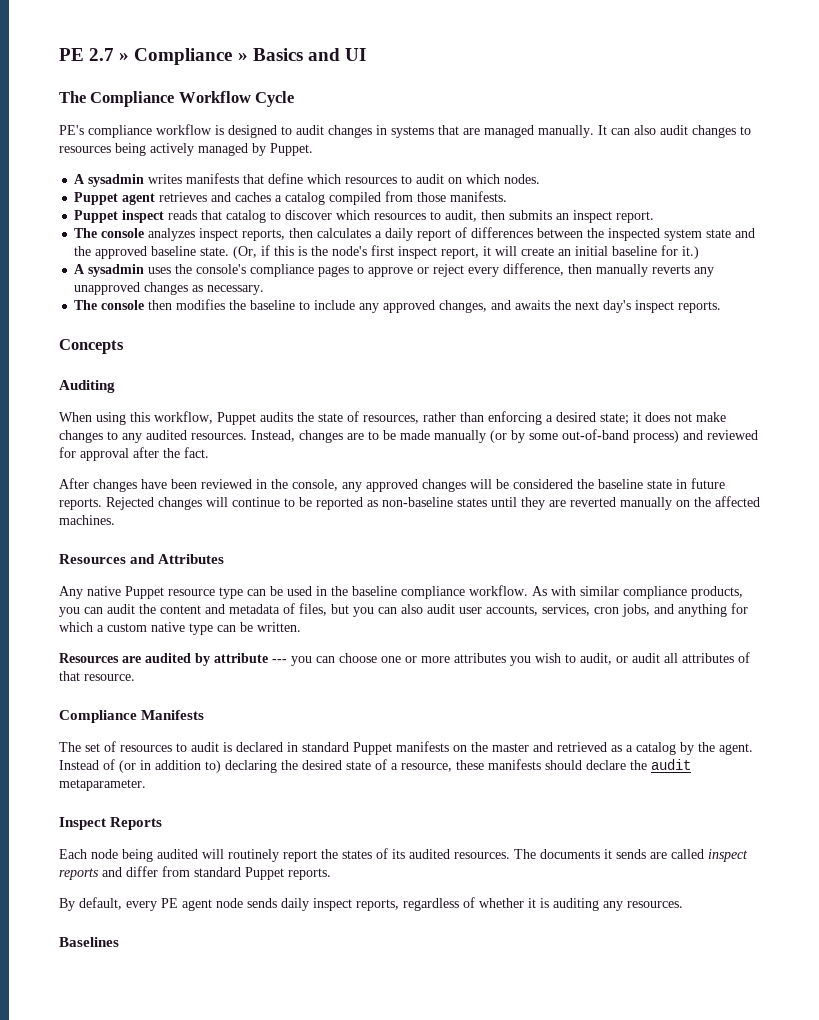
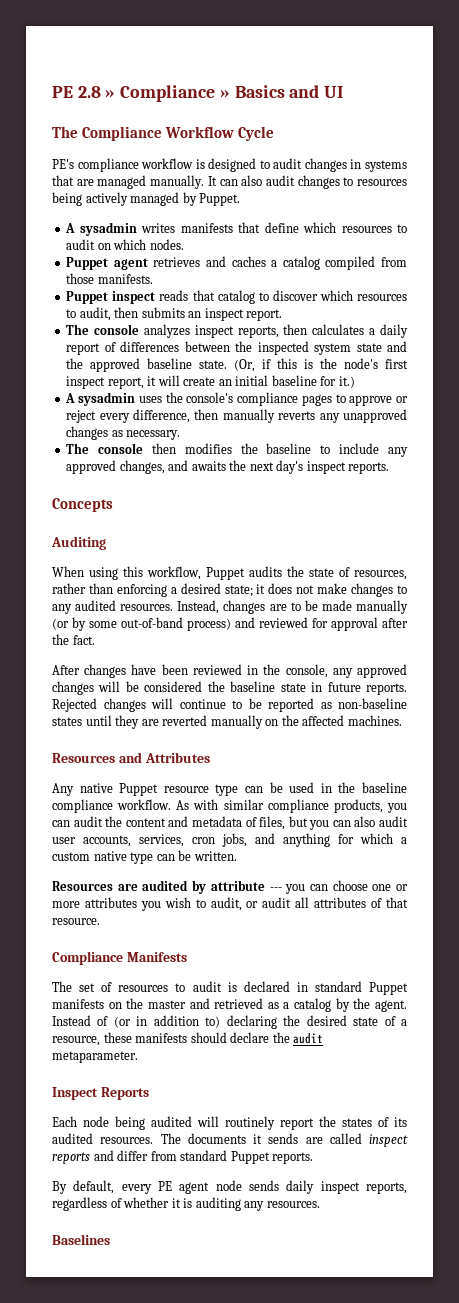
[59,48,115,61] PE 2.7 -> [52,86,101,98] PE 2.8

